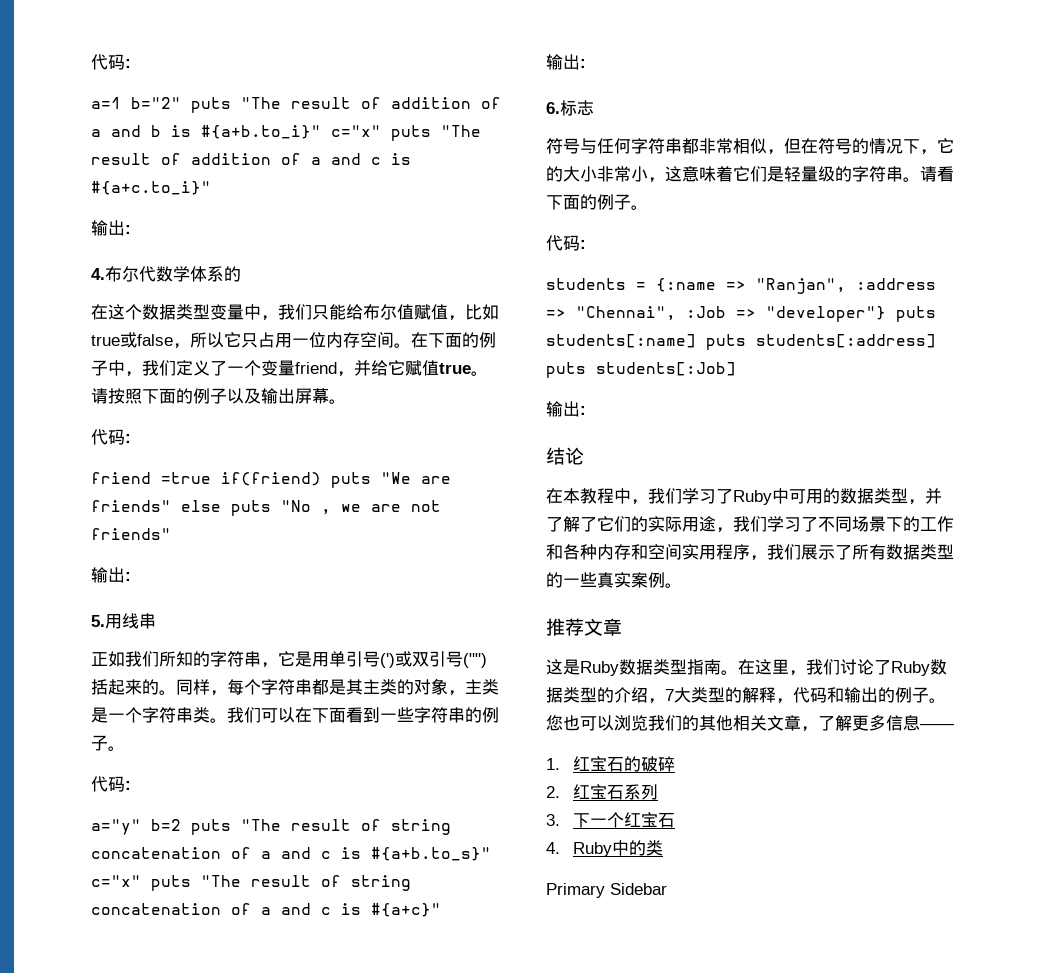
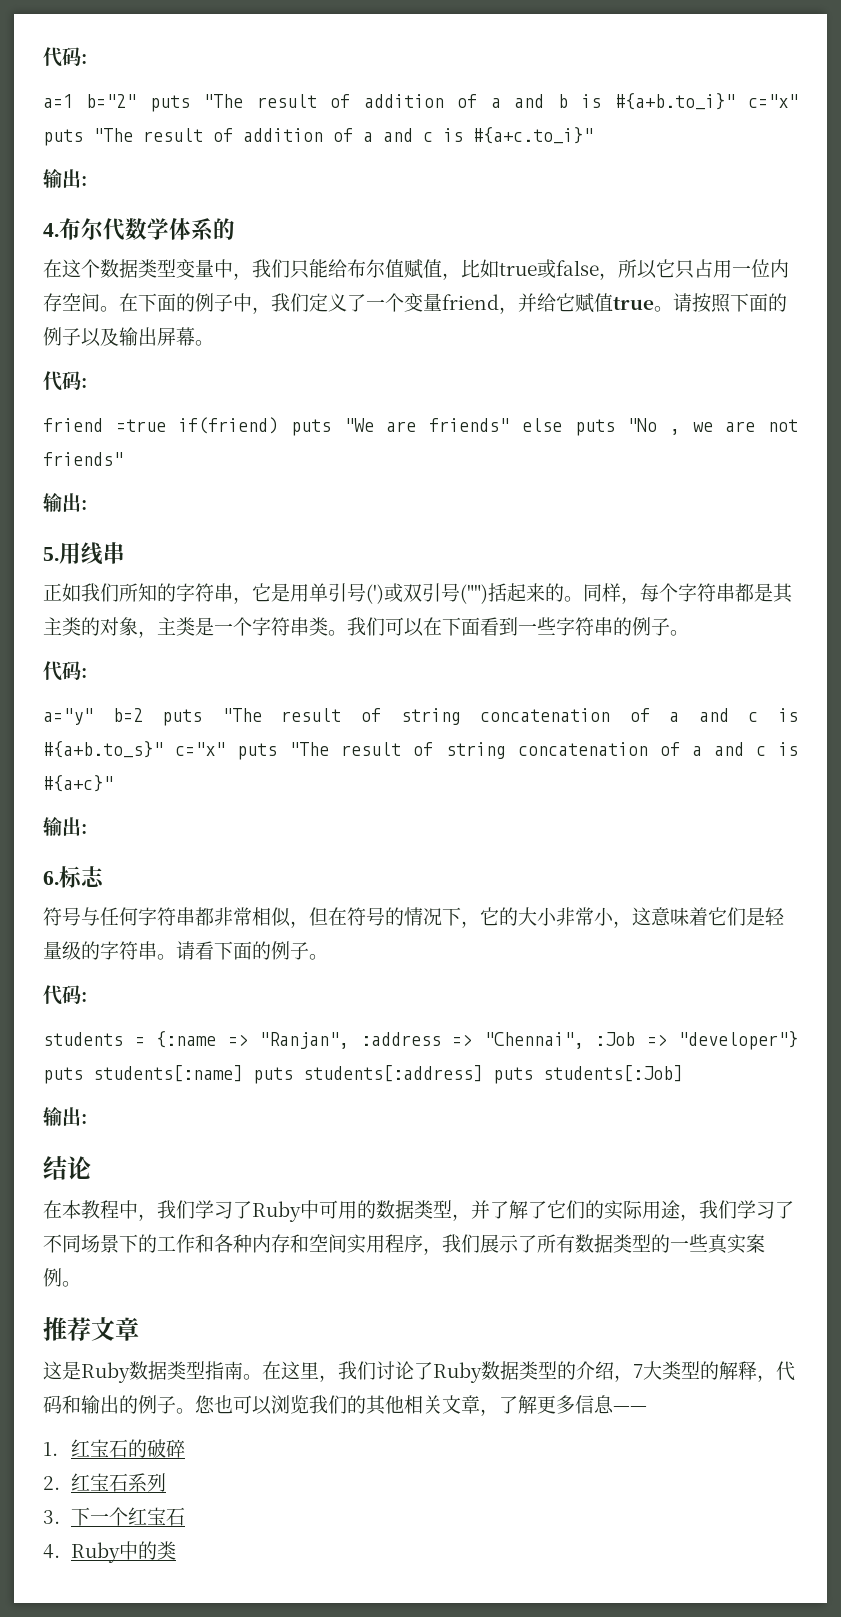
[546,883,667,898] // Primary Sidebar -> (177, 1550) none

